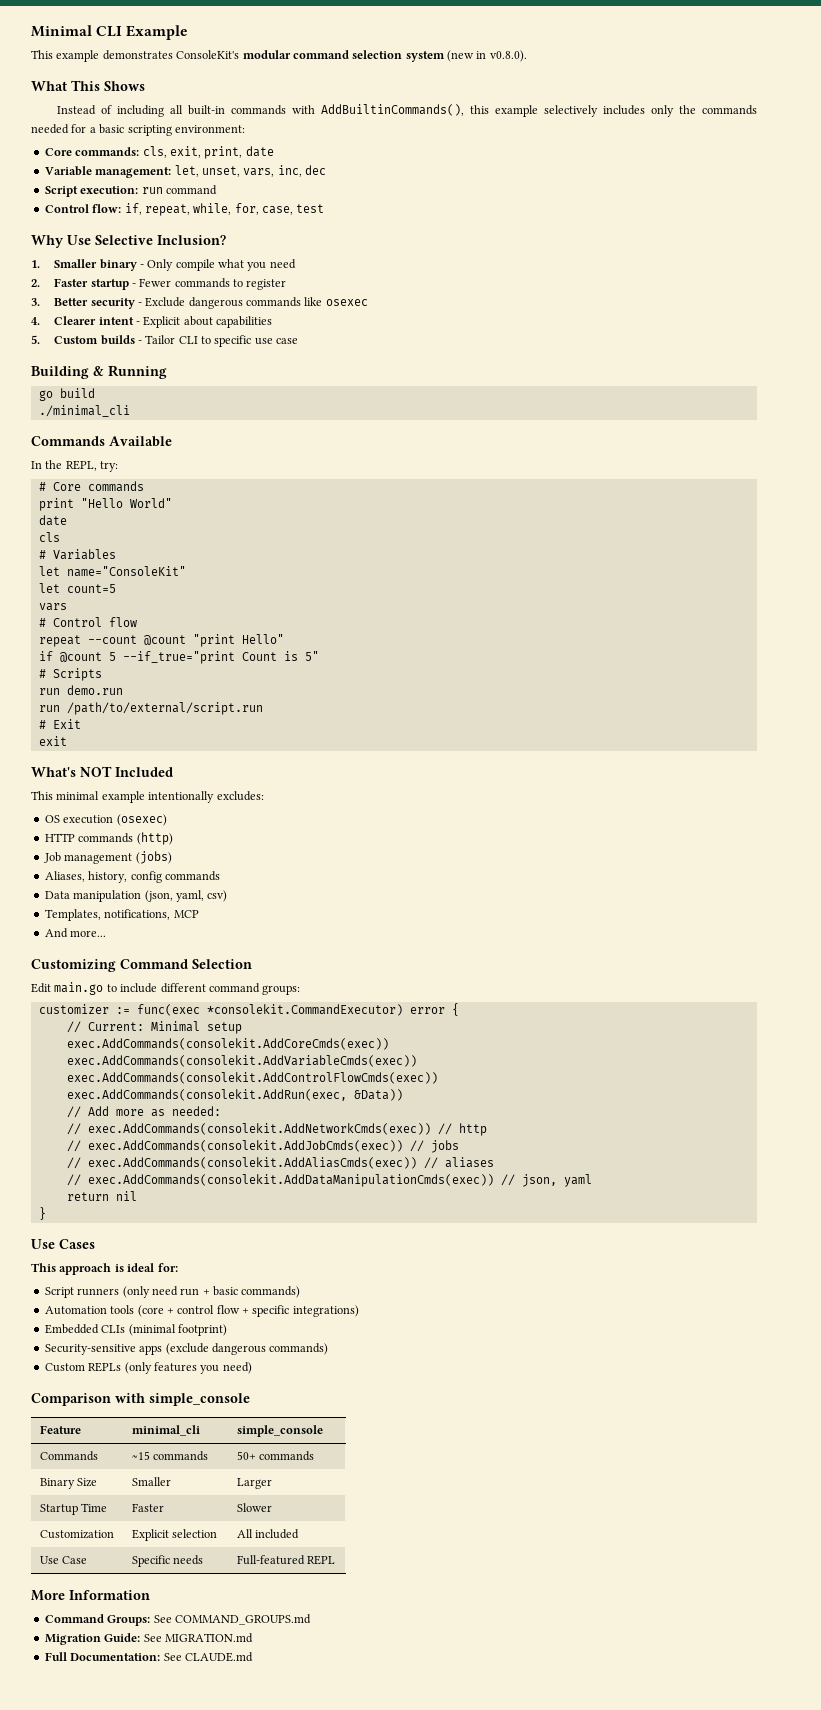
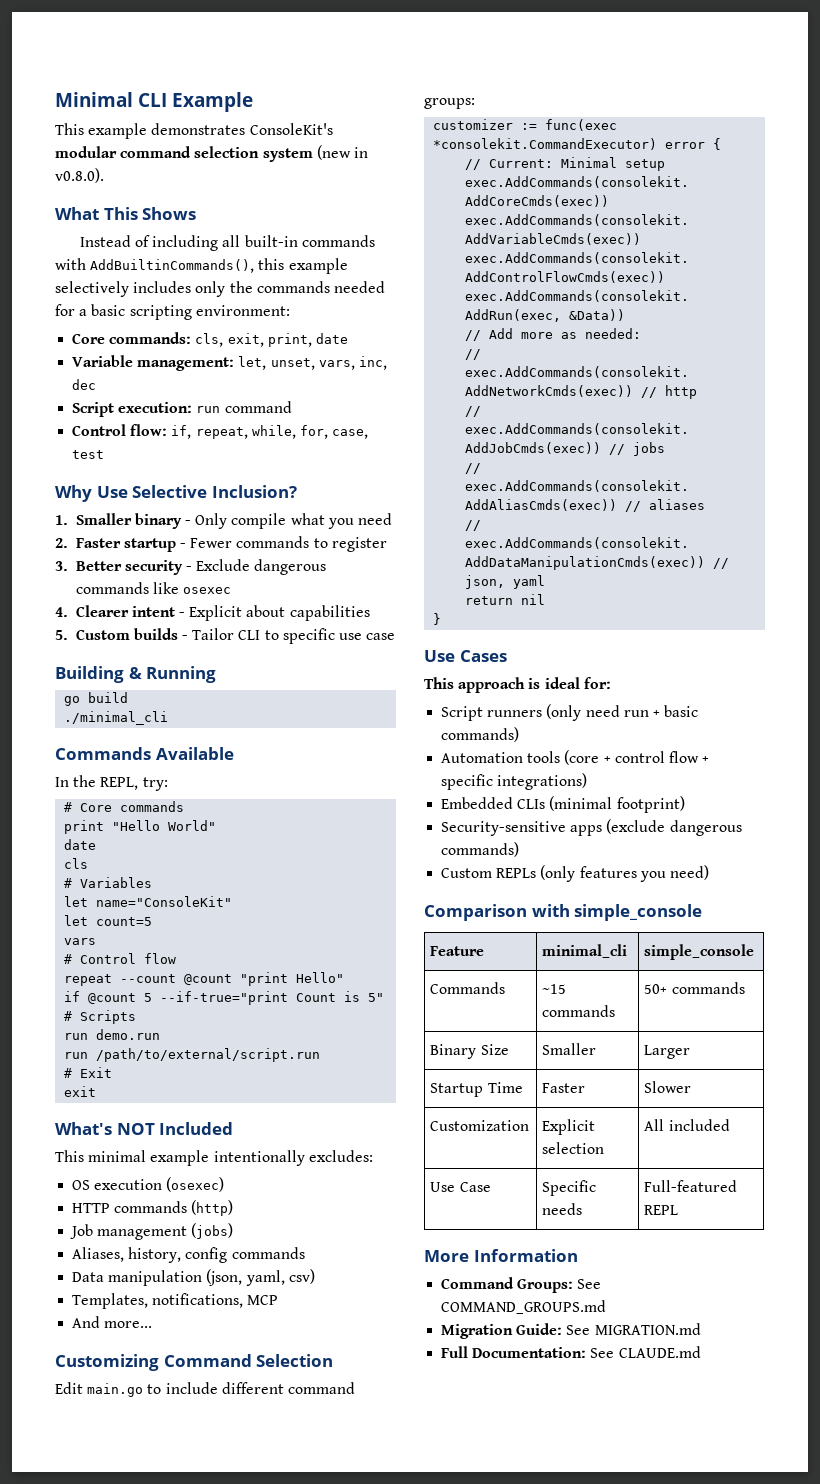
[122,651,235,664] --if_true="print -> [160,991,289,1005] --if-true="print

